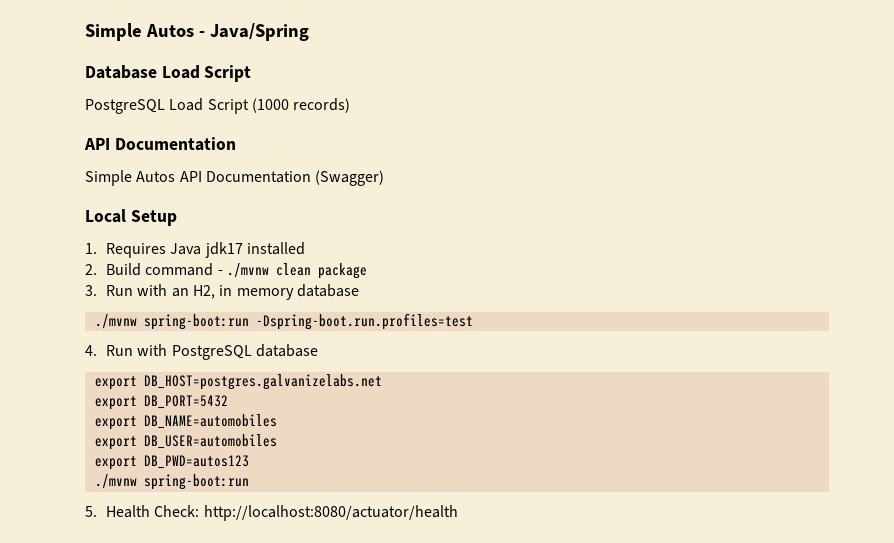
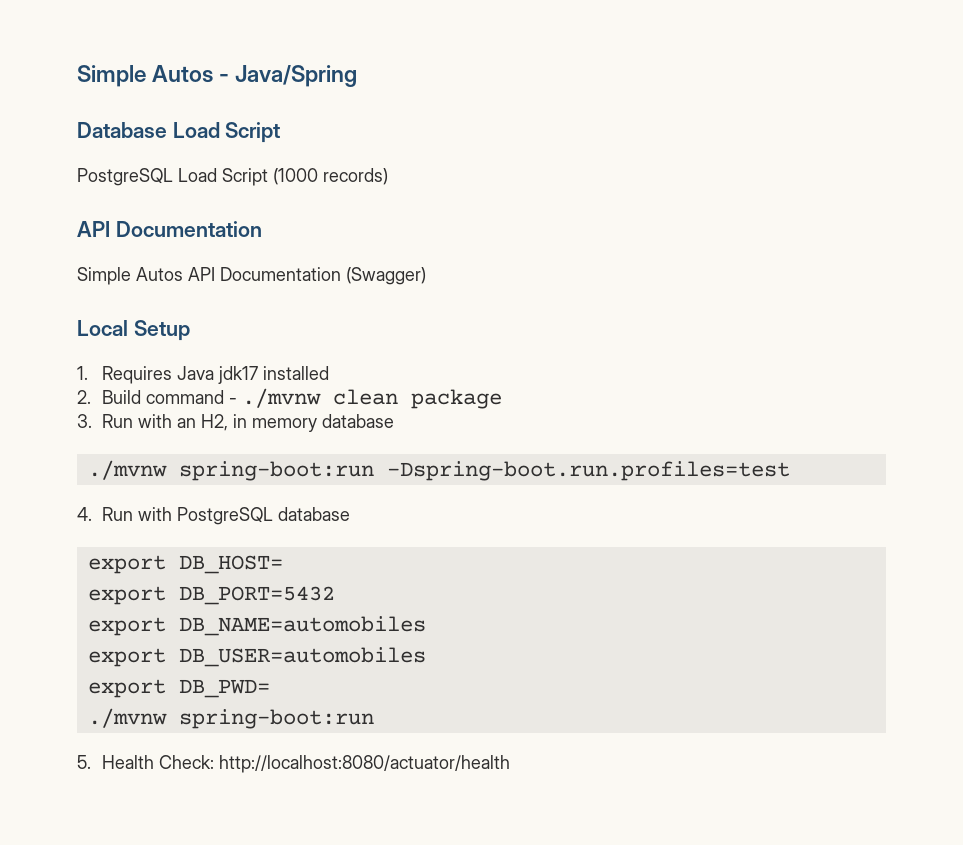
[143,374,382,390] DB_HOST=postgres.galvanizelabs.net -> [178,555,283,574] DB_HOST=
[143,455,249,469] DB_PWD=autos123 -> [178,679,270,698] DB_PWD=

